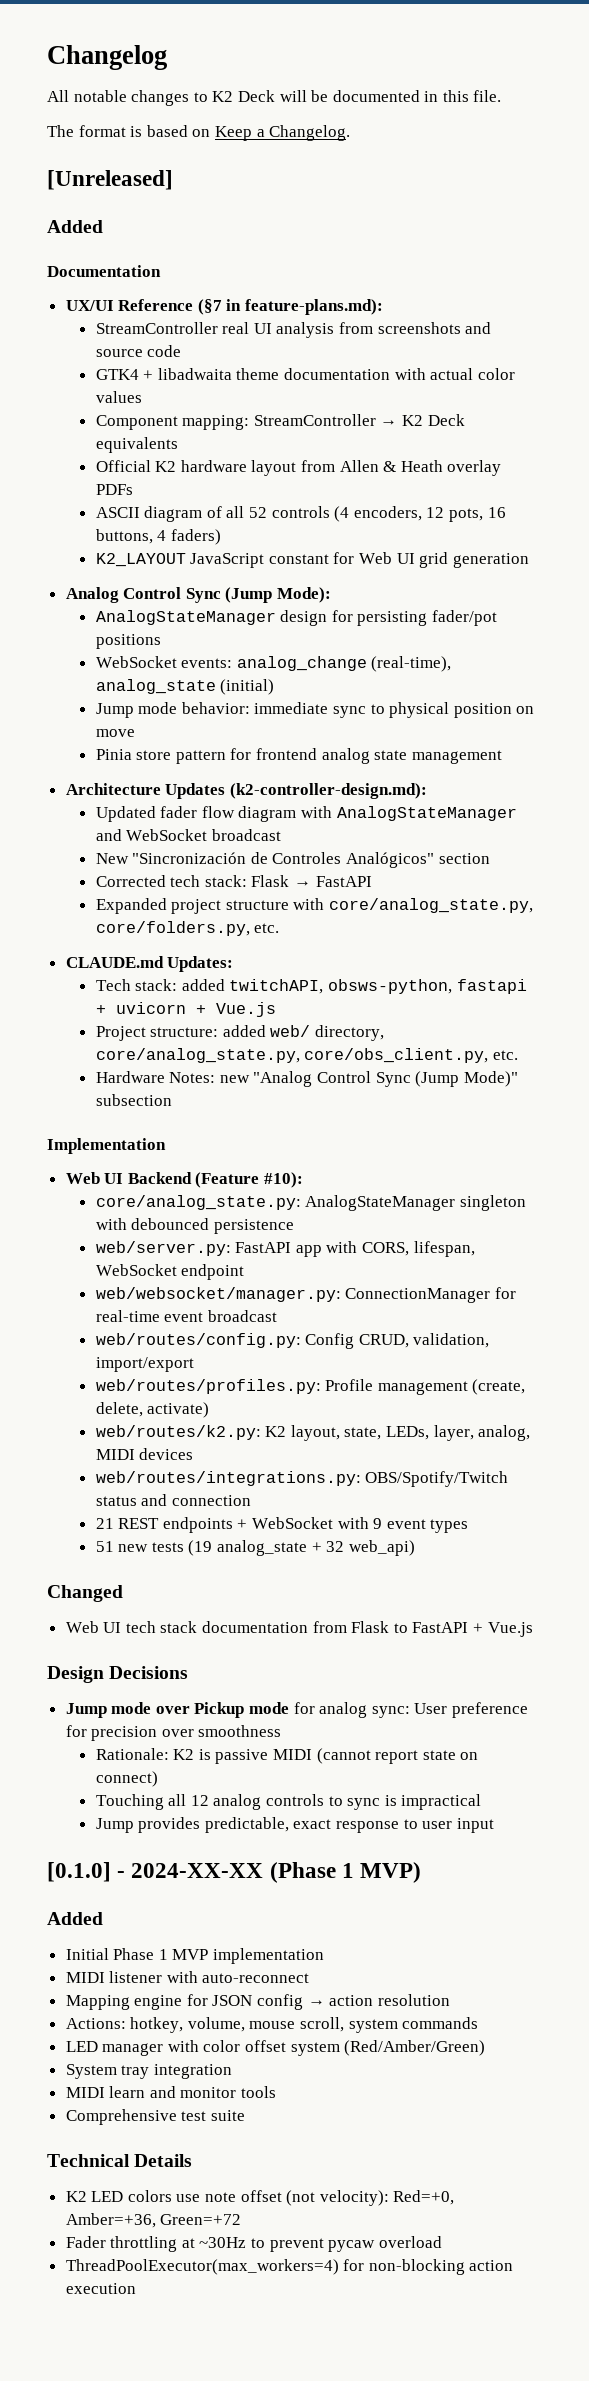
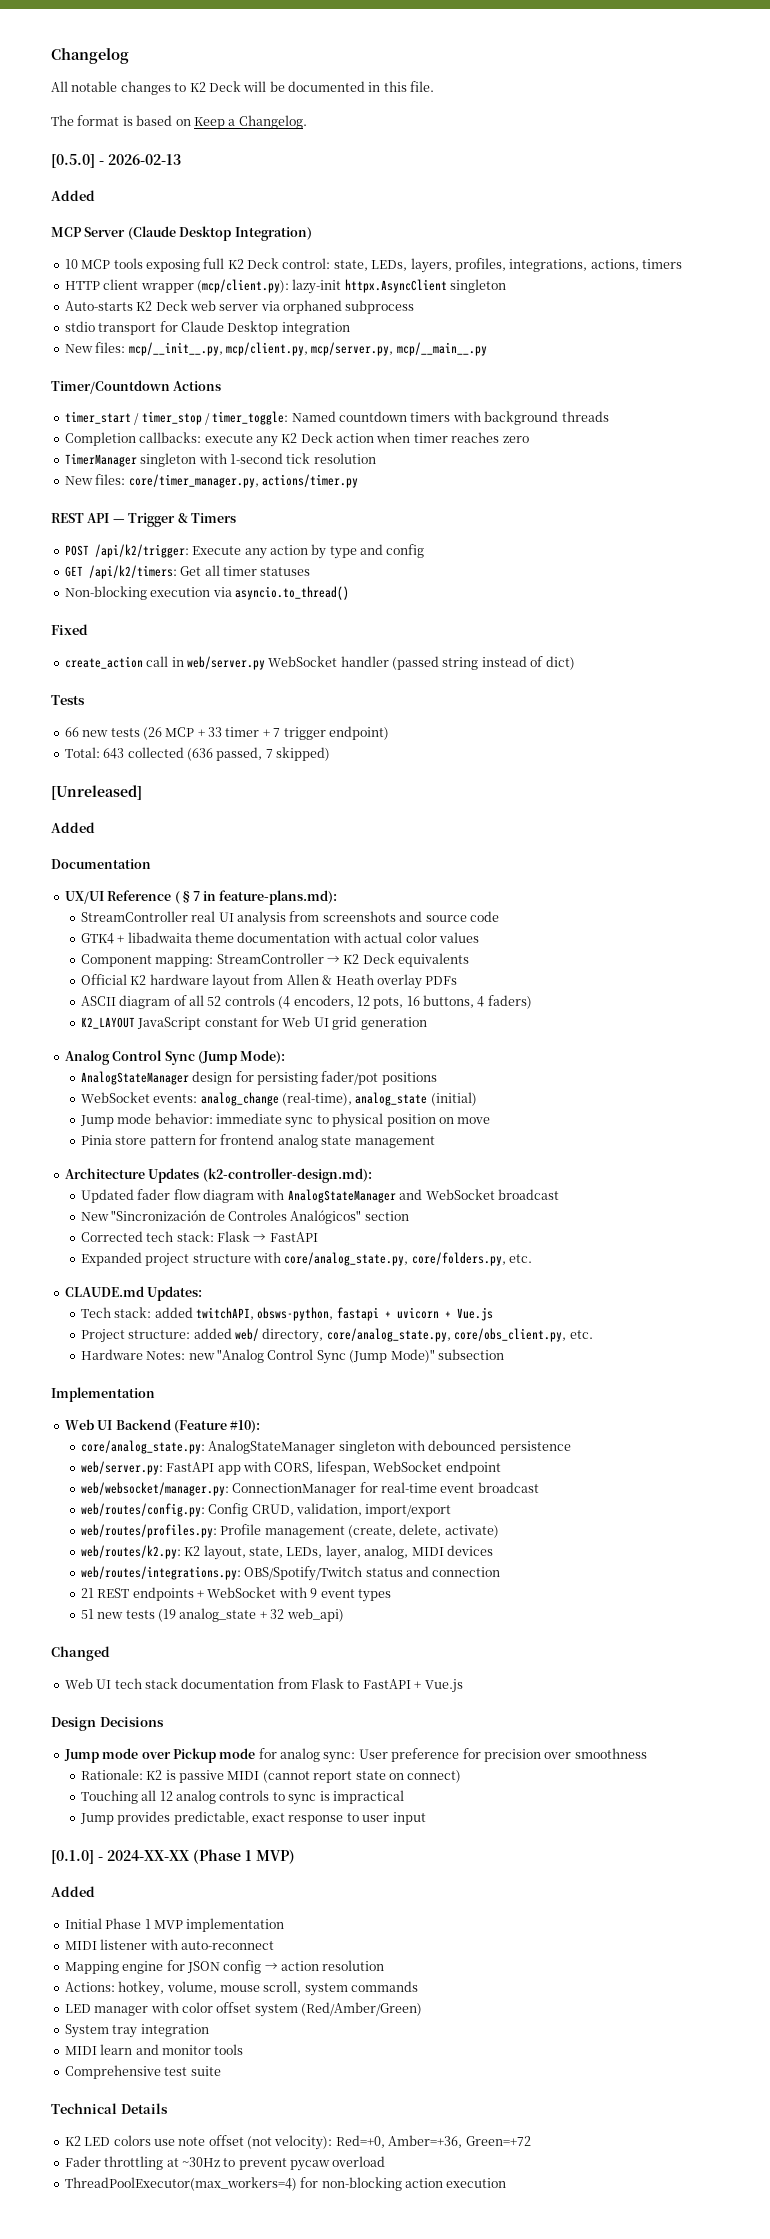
(351, 133) none -> [51,154,181,168] [51,190,95,201] [51,226,312,241] [64,258,682,273] [64,279,506,294] [64,300,415,314] [64,321,350,335] [64,342,487,356] [51,380,222,394] [64,411,609,425] [64,432,529,447] [64,453,376,467] [64,474,358,488] [51,513,236,527] [64,544,425,559] [64,565,311,579] [64,586,349,600] [51,624,88,635] [64,656,575,670] [51,695,85,705] [64,726,389,740] [64,747,330,761] // [0.5.0] - 2026-02-13 // Added // MCP Server (Claude Desktop Integration) // 10 MCP tools exposing full K2 Deck control: state, LEDs, layers, profiles, integrations, actions, timers // HTTP client wrapper (mcp/client.py): lazy-init httpx.AsyncClient singleton // Auto-starts K2 Deck web server via orphaned subprocess // stdio transport for Claude Desktop integration // New files: mcp/__init__.py, mcp/client.py, mcp/server.py, mcp/__main__.py // Timer/Countdown Actions // timer_start / timer_stop / timer_toggle: Named countdown timers with background threads // Completion callbacks: execute any K2 Deck action when timer reaches zero // TimerManager singleton with 1-second tick resolution // New files: core/timer_manager.py, actions/timer.py // REST API — Trigger & Timers // POST /api/k2/trigger: Execute any action by type and config // GET /api/k2/timers: Get all timer statuses // Non-blocking execution via asyncio.to_thread() // Fixed // create_action call in web/server.py WebSocket handler (passed string instead of dict) // Tests // 66 new tests (26 MCP + 33 timer + 7 trigger endpoint) // Total: 643 collected (636 passed, 7 skipped)

